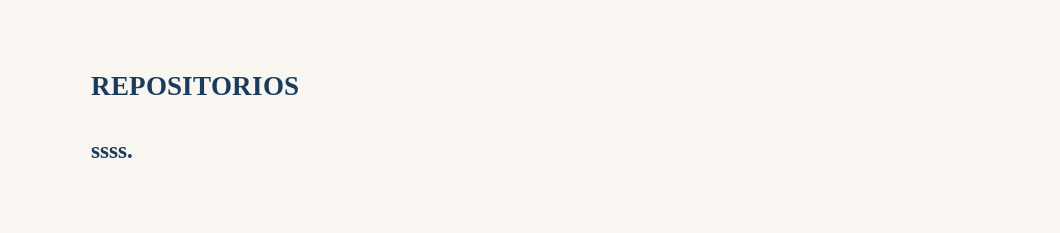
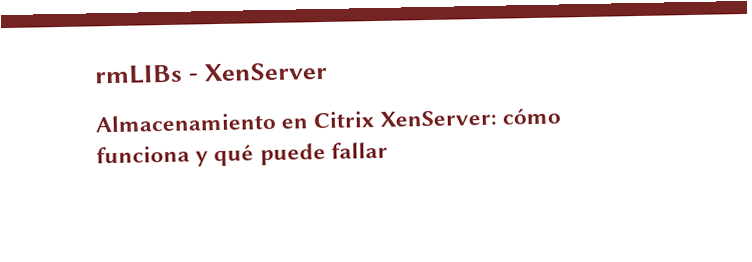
[91,77,299,95] [91,147,133,158] REPOSITORIOS // ssss. -> [94,61,329,85] [95,107,561,133] [96,141,388,167] rmLIBs - XenServer // Almacenamiento en Citrix XenServer: cómo funciona y qué puede fallar

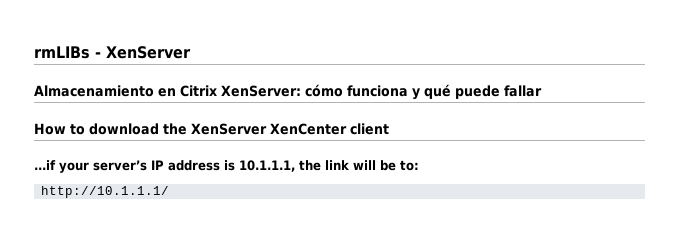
(388, 150) none -> [34,123,389,135] [34,160,419,173] [41,186,170,198] // How to download the XenServer XenCenter client // ...if your server’s IP address is 10.1.1.1, the link will be to: // http://10.1.1.1/

